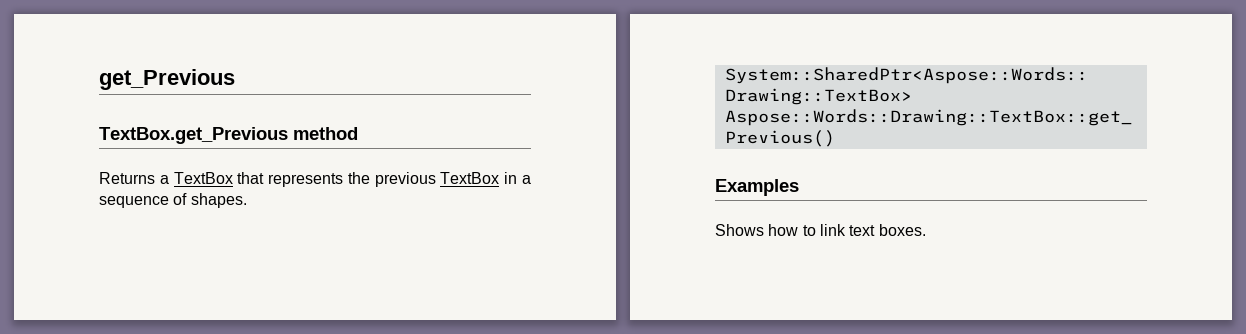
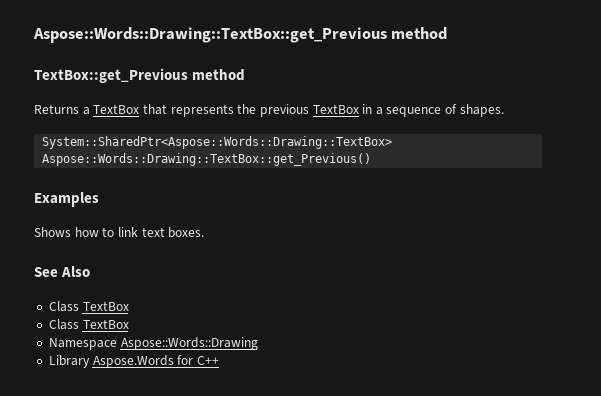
[99,69,235,90] [99,127,288,144] get_Previous // TextBox.get_Previous -> [33,27,448,43] [34,68,188,83] Aspose::Words::Drawing::TextBox::get_Previous method // TextBox::get_Previous
(926, 230) none -> [34,266,91,277] [48,301,129,312] [48,319,129,330] [48,337,258,350] [48,355,219,368] // See Also // Class TextBox // Class TextBox // Namespace Aspose::Words::Drawing // Library Aspose.Words for C++

